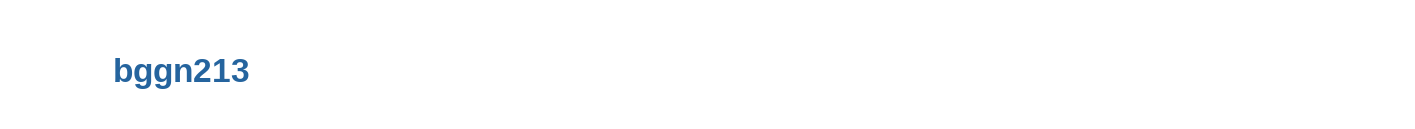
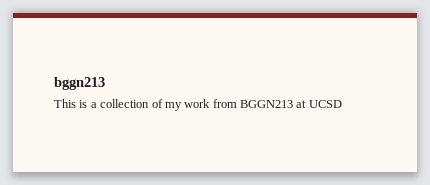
(250, 73) none -> [54,99,342,111] // This is a collection of my work from BGGN213 at UCSD

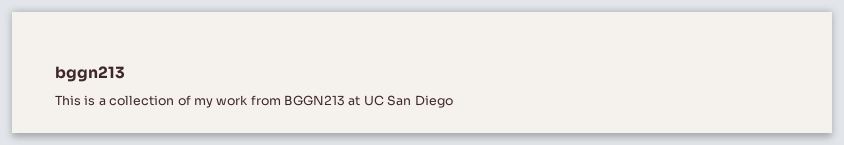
[308,100,342,108] UCSD -> [363,95,453,108] UC San Diego

